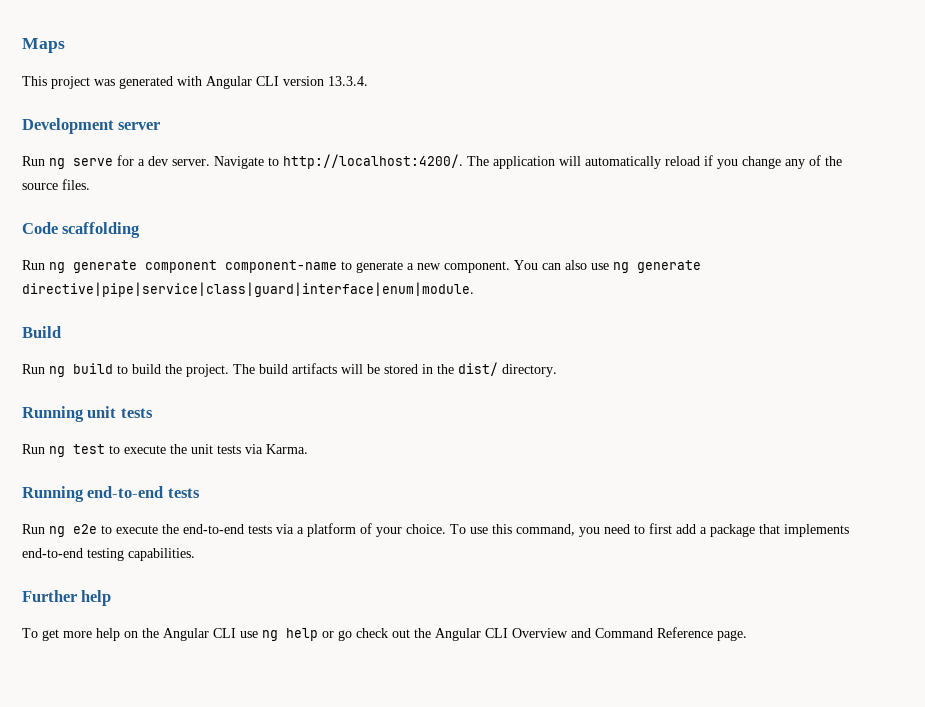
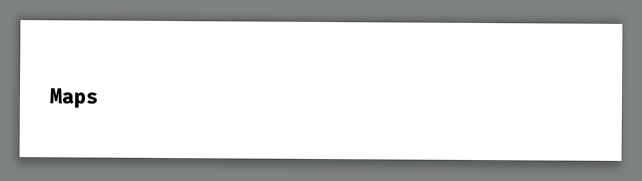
[22,76,368,89] [22,118,161,134] [22,154,842,169] [22,179,90,190] [22,222,141,238] [22,260,701,273] [22,282,474,297] [22,326,61,338] [22,362,557,377] [22,406,153,422] [22,444,308,457] [22,486,200,502] [22,523,849,537] [22,548,195,561] [22,590,112,606] [22,627,747,641] // This project was generated with Angular CLI version 13.3.4. // Development server // Run ng serve for a dev server. Navigate to http://localhost:4200/. The application will automatically reload if you change any of the source files. // Code scaffolding // Run ng generate component component-name to generate a new component. You can also use ng generate directive|pipe|service|class|guard|interface|enum|module. // Build // Run ng build to build the project. The build artifacts will be stored in the dist/ directory. // Running unit tests // Run ng test to execute the unit tests via Karma. // Running end-to-end tests // Run ng e2e to execute the end-to-end tests via a platform of your choice. To use this command, you need to first add a package that implements end-to-end testing capabilities. // Further help // To get more help on the Angular CLI use ng help or go check out the Angular CLI Overview and Command Reference page. -> (99, 98) none

